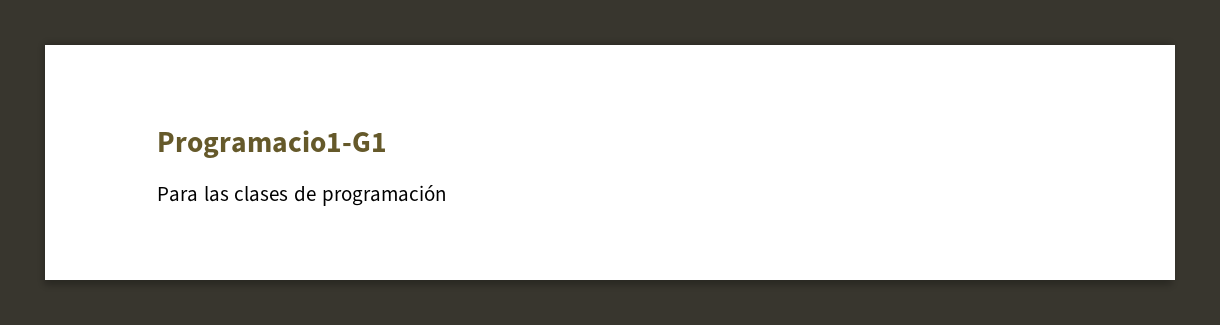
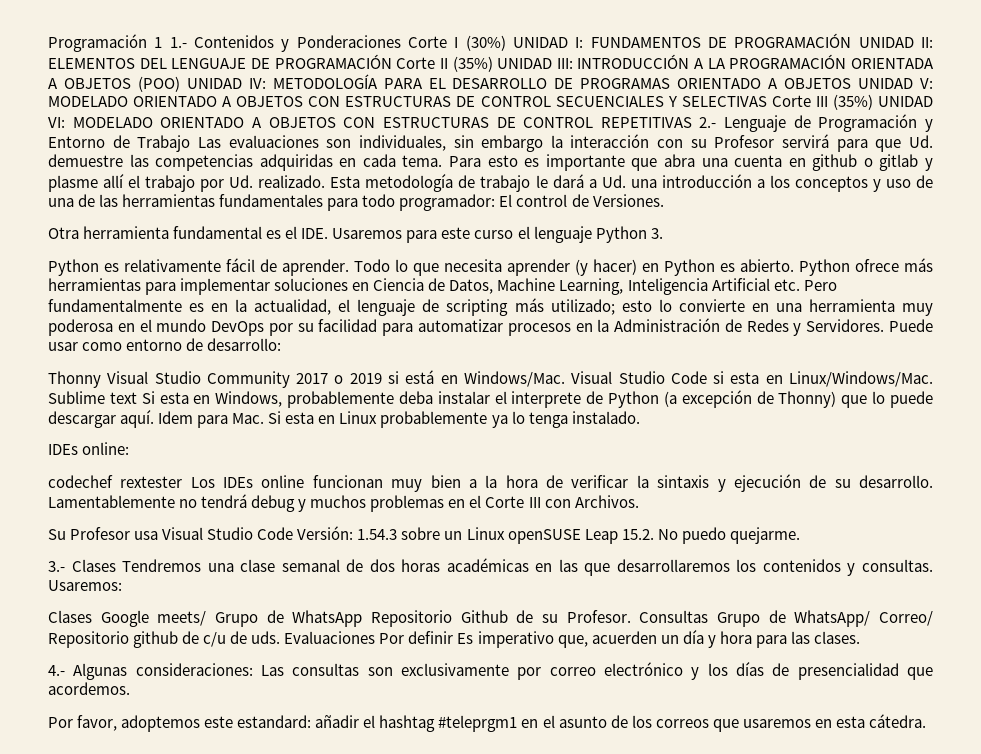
[157,130,387,158] [157,185,446,206] Programacio1-G1 // Para las clases de programación -> [48,33,934,52] [48,54,934,72] [48,74,933,92] [48,94,933,110] [48,114,933,132] [48,134,933,152] [48,154,933,171] [48,174,933,192] [48,194,664,211] [48,226,663,243] [48,258,933,276] [48,278,837,295] [48,298,933,316] [48,318,934,336] [48,338,282,351] [48,370,933,388] [48,390,934,408] [48,410,640,428] [48,442,130,455] [48,474,933,492] [48,494,639,512] [48,526,800,544] [48,558,933,576] [48,580,122,591] [48,610,933,627] [48,630,860,648] [48,662,934,680] [48,682,130,695] [48,714,926,732] Programación 1 1.- Contenidos y Ponderaciones Corte I (30%) UNIDAD I: FUNDAMENTOS DE PROGRAMACIÓN UNIDAD II: ELEMENTOS DEL LENGUAJE DE PROGRAMACIÓN Corte II (35%) UNIDAD III: INTRODUCCIÓN A LA PROGRAMACIÓN ORIENTADA A OBJETOS (POO) UNIDAD IV: METODOLOGÍA PARA EL DESARROLLO DE PROGRAMAS ORIENTADO A OBJETOS UNIDAD V: MODELADO ORIENTADO A OBJETOS CON ESTRUCTURAS DE CONTROL SECUENCIALES Y SELECTIVAS Corte III (35%) UNIDAD VI: MODELADO ORIENTADO A OBJETOS CON ESTRUCTURAS DE CONTROL REPETITIVAS 2.- Lenguaje de Programación y Entorno de Trabajo Las evaluaciones son individuales, sin embargo la interacción con su Profesor servirá para que Ud. demuestre las competencias adquiridas en cada tema. Para esto es importante que abra una cuenta en github o gitlab y plasme allí el trabajo por Ud. realizado. Esta metodología de trabajo le dará a Ud. una introducción a los conceptos y uso de una de las herramientas fundamentales para todo programador: El control de Versiones. // Otra herramienta fundamental es el IDE. Usaremos para este curso el lenguaje Python 3. // Python es relativamente fácil de aprender. Todo lo que necesita aprender (y hacer) en Python es abierto. Python ofrece más herramientas para implementar soluciones en Ciencia de Datos, Machine Learning, Inteligencia Artificial etc. Pero fundamentalmente es en la actualidad, el lenguaje de scripting más utilizado; esto lo convierte en una herramienta muy poderosa en el mundo DevOps por su facilidad para automatizar procesos en la Administración de Redes y Servidores. Puede usar como entorno de desarrollo: // Thonny Visual Studio Community 2017 o 2019 si está en Windows/Mac. Visual Studio Code si esta en Linux/Windows/Mac. Sublime text Si esta en Windows, probablemente deba instalar el interprete de Python (a excepción de Thonny) que lo puede descargar aquí. Idem para Mac. Si esta en Linux probablemente ya lo tenga instalado. // IDEs online: // codechef rextester Los IDEs online funcionan muy bien a la hora de verificar la sintaxis y ejecución de su desarrollo. Lamentablemente no tendrá debug y muchos problemas en el Corte III con Archivos. // Su Profesor usa Visual Studio Code Versión: 1.54.3 sobre un Linux openSUSE Leap 15.2. No puedo quejarme. // 3.- Clases Tendremos una clase semanal de dos horas académicas en las que desarrollaremos los contenidos y consultas. Usaremos: // Clases Google meets/ Grupo de WhatsApp Repositorio Github de su Profesor. Consultas Grupo de WhatsApp/ Correo/ Repositorio github de c/u de uds. Evaluaciones Por definir Es imperativo que, acuerden un día y hora para las clases. // 4.- Algunas consideraciones: Las consultas son exclusivamente por correo electrónico y los días de presencialidad que acordemos. // Por favor, adoptemos este estandard: añadir el hashtag #teleprgm1 en el asunto de los correos que usaremos en esta cátedra.

